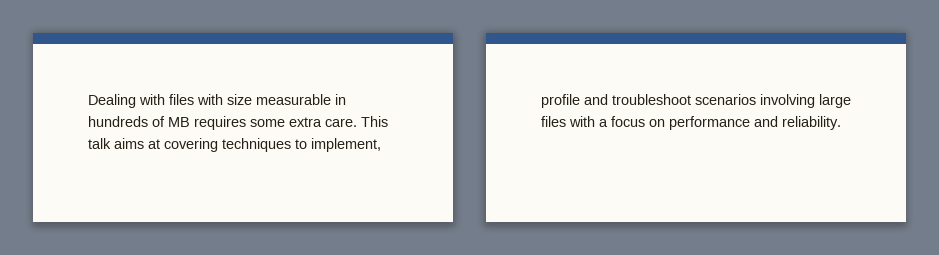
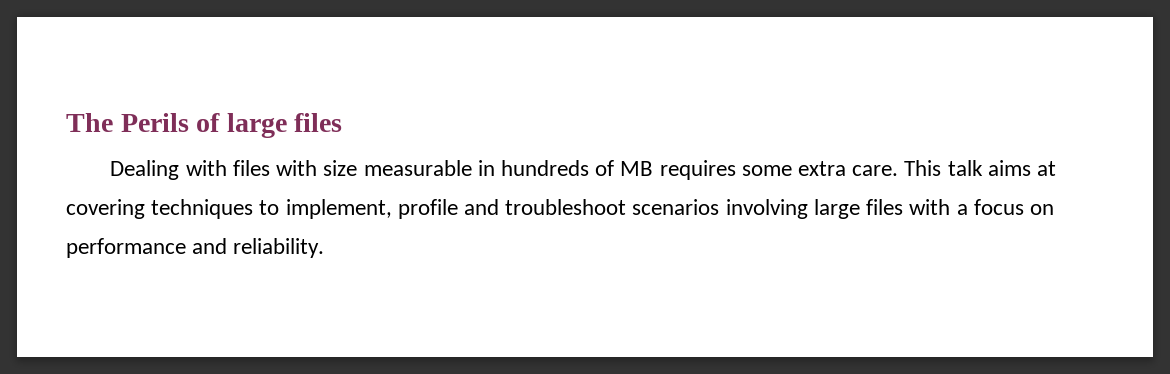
(88, 101) none -> [66,113,343,138] The Perils of large files //

